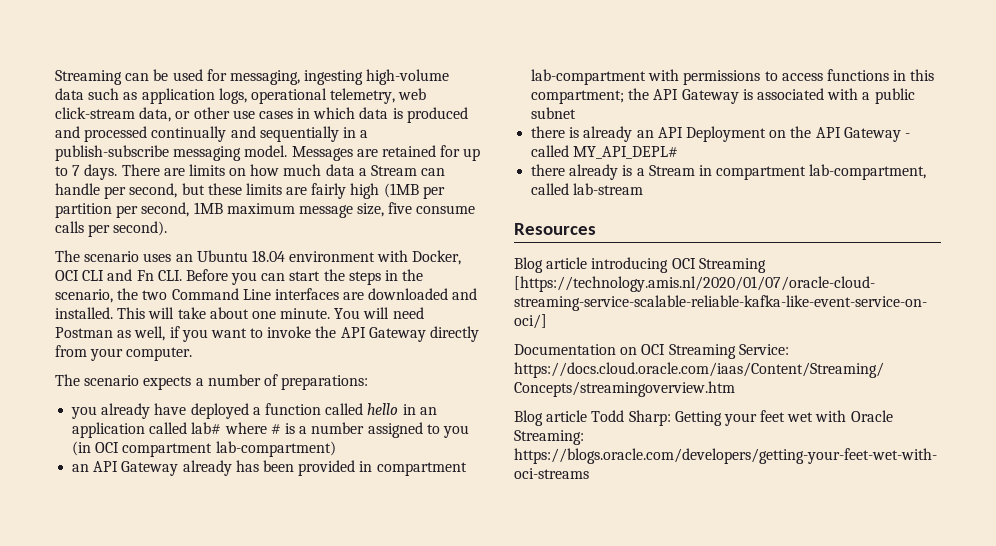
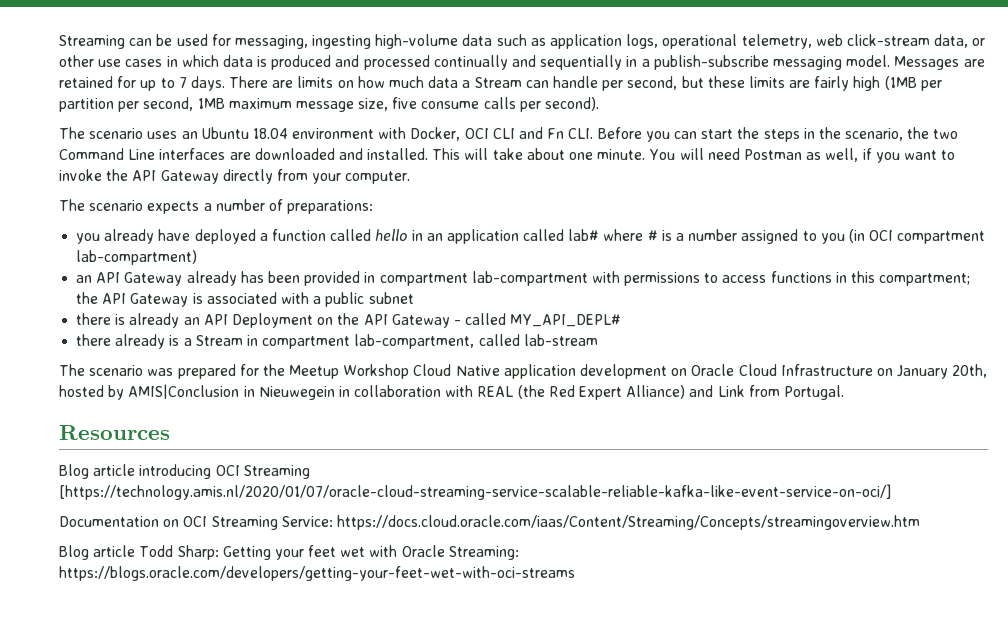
(644, 189) none -> [59,364,988,379] [59,384,844,400] // The scenario was prepared for the Meetup Workshop Cloud Native application development on Oracle Cloud Infrastructure on January 20th, hosted by AMIS|Conclusion in Nieuwegein in collaboration with REAL (the Red Expert Alliance) and Link from Portugal.

